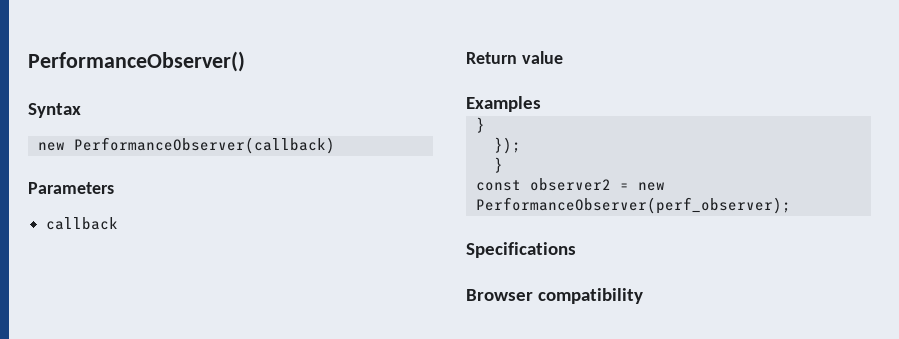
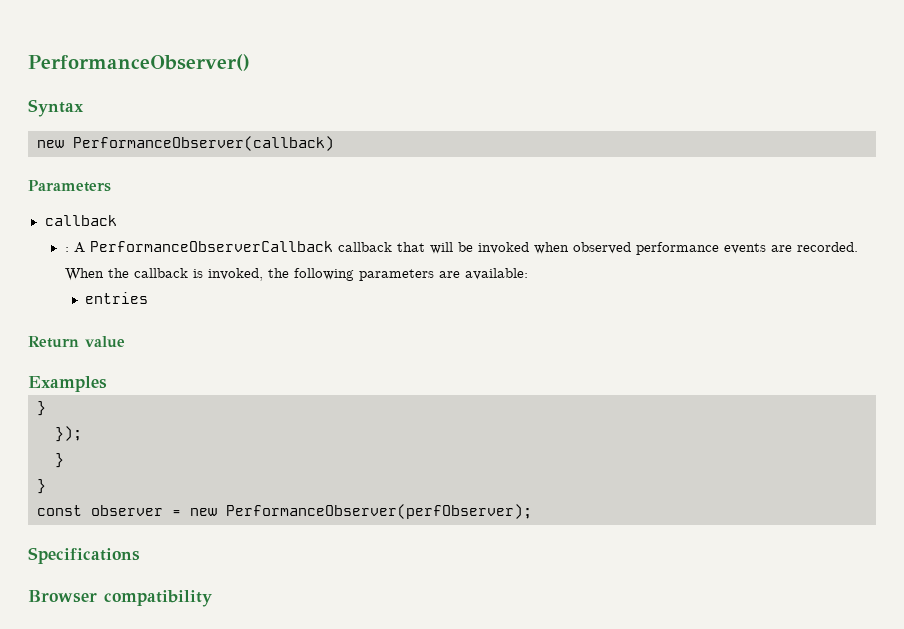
(118, 223) none -> [64,241,858,255] [64,268,528,281] [85,292,149,304] // : A PerformanceObserverCallback callback that will be invoked when observed performance events are recorded. When the callback is invoked, the following parameters are available: // entries
(503, 165) none -> [37,479,46,494] // }
[529,178,611,191] observer2 -> [91,505,163,516] observer
[475,197,791,214] PerformanceObserver(perf_observer); -> [226,504,532,519] PerformanceObserver(perfObserver);

